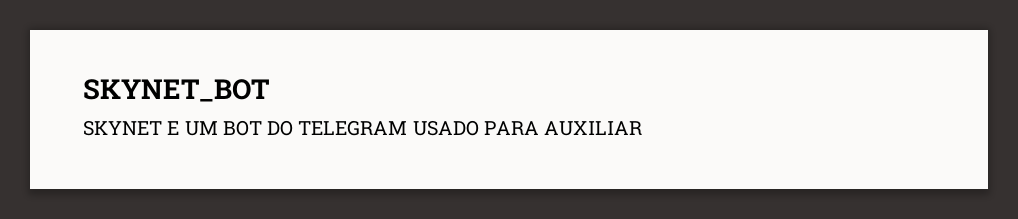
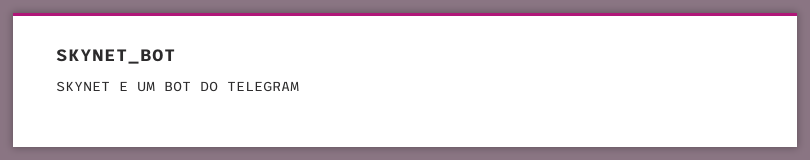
[412,120,643,136] USADO PARA AUXILIAR -> (299, 86) none

